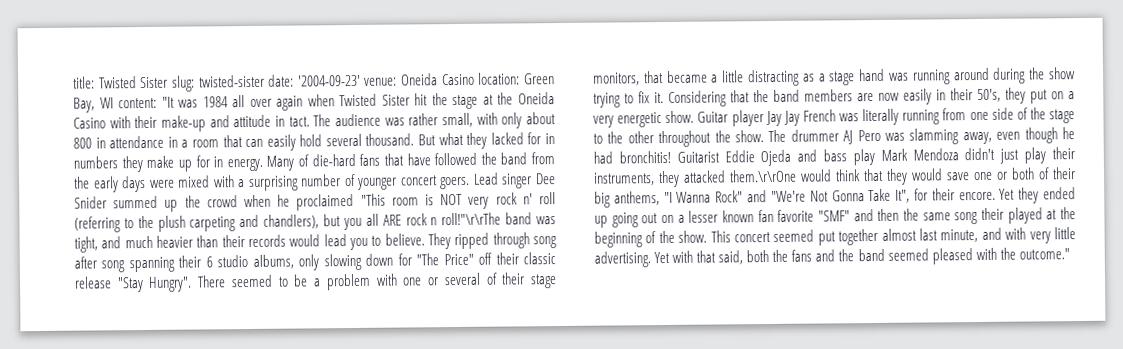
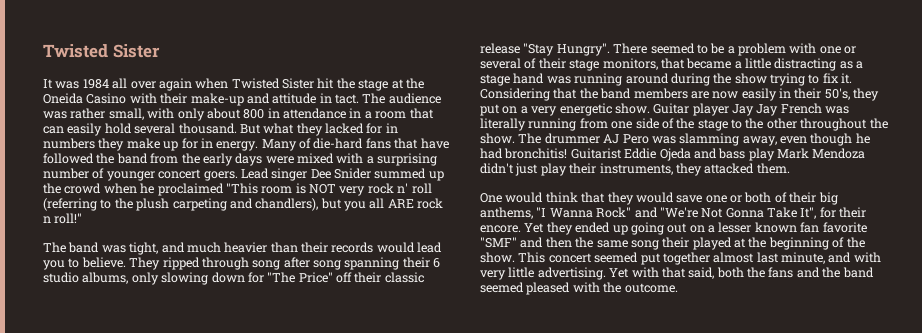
[73,72,555,92] [73,96,175,113] title: Twisted Sister slug: twisted-sister date: '2004-09-23' venue: Oneida Casino location: Green Bay, WI content: "It -> [43,44,160,58] [43,79,53,89] Twisted Sister // It
[441,212,502,226] roll!"\r\rThe -> [54,213,83,224] [43,242,66,253] roll!" // The
[729,169,797,183] them.\r\rOne -> [756,163,790,174] [480,193,502,203] them. // One
[1018,248,1070,260] outcome." -> [624,283,678,293] outcome.

